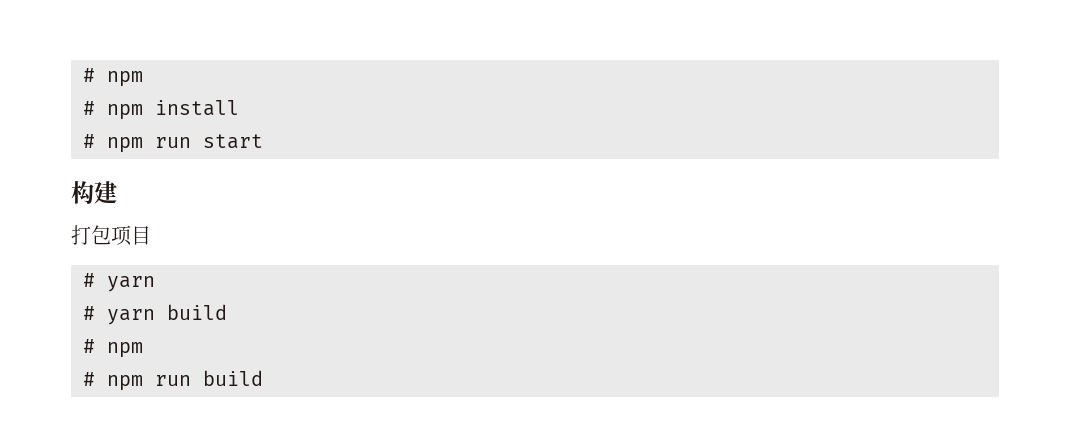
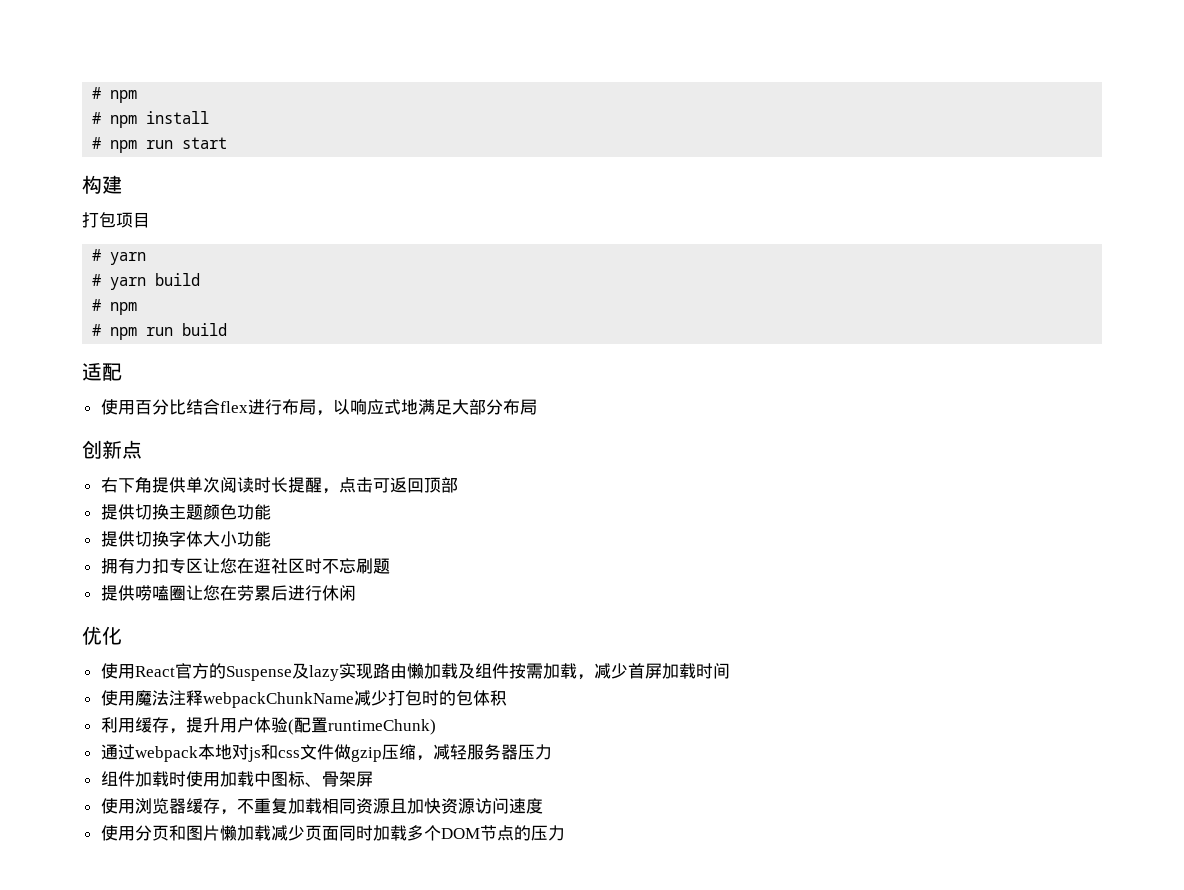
(263, 378) none -> [82,363,122,381] [100,399,537,416] [82,440,142,459] [100,476,458,494] [100,504,271,520] [100,531,271,547] [100,558,390,574] [100,585,356,601] [82,626,122,645] [100,663,730,681] [100,690,507,708] [100,717,436,735] [100,744,552,762] [100,771,373,787] [100,798,543,815] [100,825,565,841] // 适配 // 使用百分比结合flex进行布局，以响应式地满足大部分布局 // 创新点 // 右下角提供单次阅读时长提醒，点击可返回顶部 // 提供切换主题颜色功能 // 提供切换字体大小功能 // 拥有力扣专区让您在逛社区时不忘刷题 // 提供唠嗑圈让您在劳累后进行休闲 // 优化 // 使用React官方的Suspense及lazy实现路由懒加载及组件按需加载，减少首屏加载时间 // 使用魔法注释webpackChunkName减少打包时的包体积 // 利用缓存，提升用户体验(配置runtimeChunk) // 通过webpack本地对js和css文件做gzip压缩，减轻服务器压力 // 组件加载时使用加载中图标、骨架屏 // 使用浏览器缓存，不重复加载相同资源且加快资源访问速度 // 使用分页和图片懒加载减少页面同时加载多个DOM节点的压力

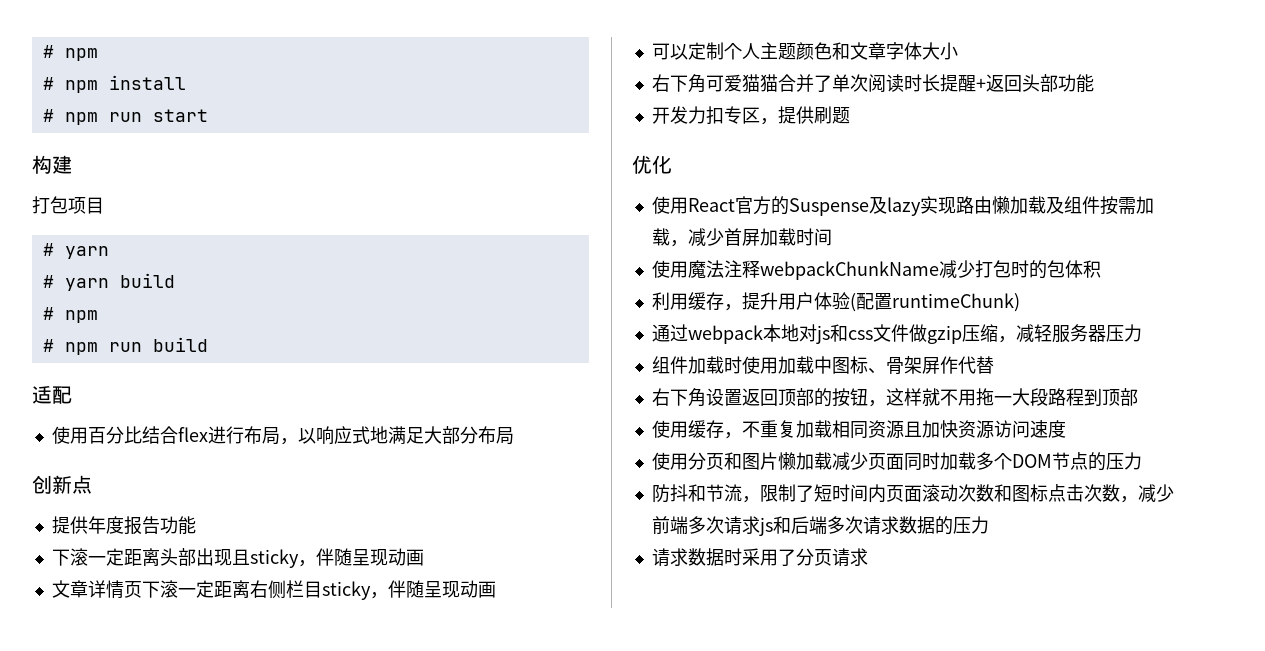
[100,476,458,494] [100,504,271,520] [100,531,271,547] [100,558,390,574] [100,585,356,601] 右下角提供单次阅读时长提醒，点击可返回顶部 // 提供切换主题颜色功能 // 提供切换字体大小功能 // 拥有力扣专区让您在逛社区时不忘刷题 // 提供唠嗑圈让您在劳累后进行休闲 -> [51,516,196,535] [51,548,424,568] [51,580,496,600] [651,42,958,60] [651,74,1094,93] [651,106,850,125] 提供年度报告功能 // 下滚一定距离头部出现且sticky，伴随呈现动画 // 文章详情页下滚一定距离右侧栏目sticky，伴随呈现动画 // 可以定制个人主题颜色和文章字体大小 // 右下角可爱猫猫合并了单次阅读时长提醒+返回头部功能 // 开发力扣专区，提供刷题
[100,798,186,814] // 使用浏览器 -> [939,356,994,374] [651,388,1138,407] [651,420,688,438] 作代替 // 右下角设置返回顶部的按钮，这样就不用拖一大段路程到顶部 // 使用
(565, 833) none -> [651,484,1174,503] [651,516,989,536] [651,548,868,567] // 防抖和节流，限制了短时间内页面滚动次数和图标点击次数，减少前端多次请求js和后端多次请求数据的压力 // 请求数据时采用了分页请求

